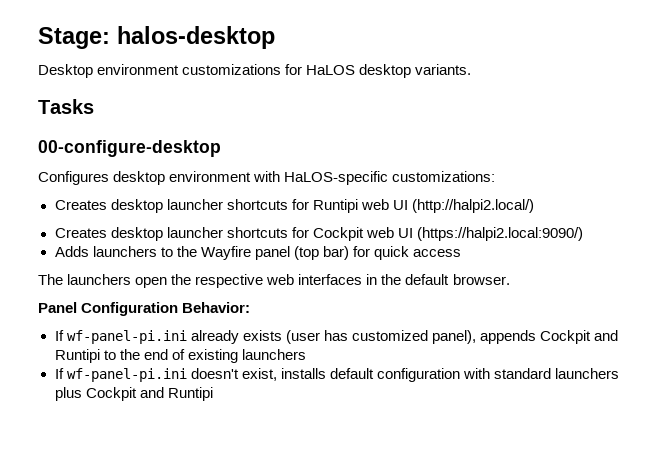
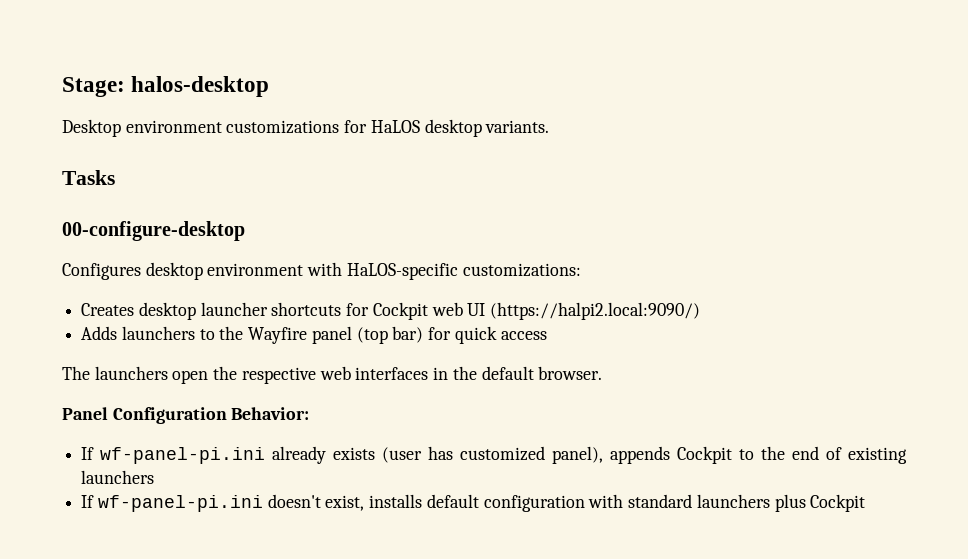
[54,199,534,213] // Creates desktop launcher shortcuts for Runtipi web UI (http://halpi2.local/) -> (581, 270) none
[594,330,618,341] [54,349,100,363] and Runtipi -> (733, 455) none
[139,387,213,401] and Runtipi -> (866, 503) none

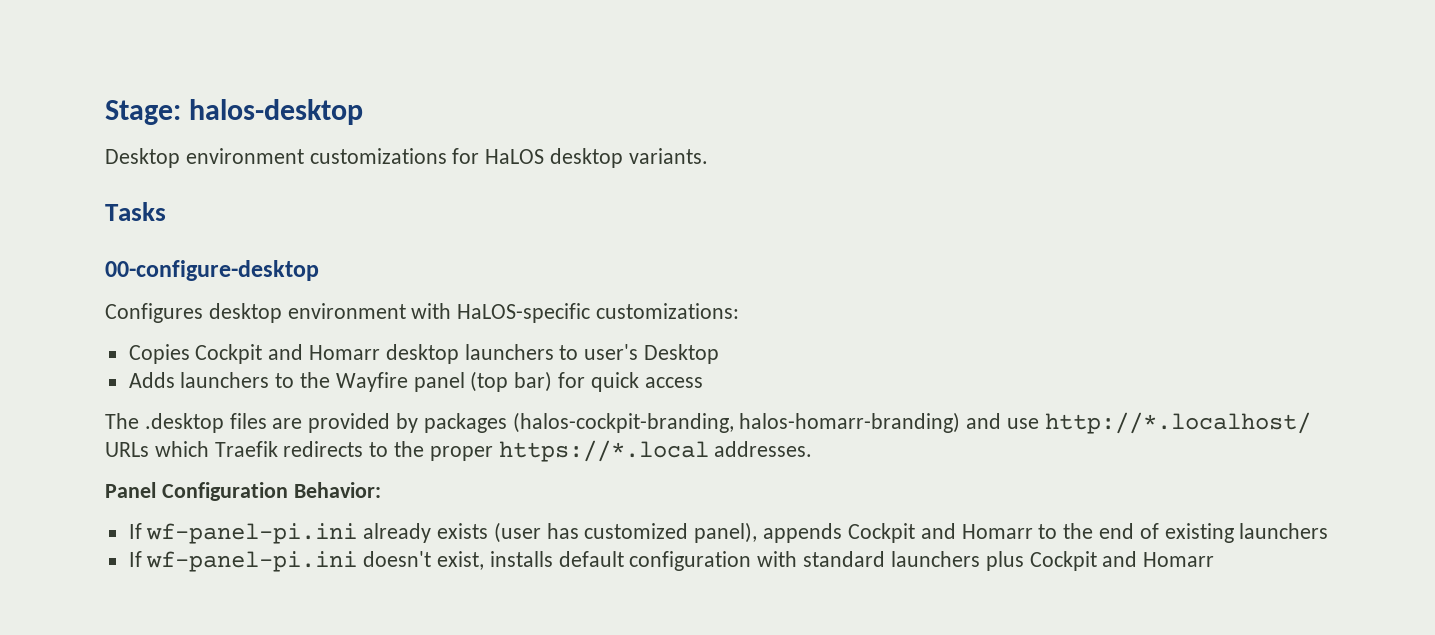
[81,302,701,320] Creates desktop launcher shortcuts for Cockpit web UI (https://halpi2.local:9090/) -> [128,344,720,364] Copies Cockpit and Homarr desktop launchers to user's Desktop
[94,366,603,384] launchers open the respective web interfaces in the default browser. -> [144,412,1311,434] [105,440,813,462] .desktop files are provided by packages (halos-cockpit-branding, halos-homarr-branding) and use http://*.localhost/ URLs which Traefik redirects to the proper https://*.local addresses.
(733, 455) none -> [920,523,1033,539] and Homarr
(866, 503) none -> [1102,551,1215,567] and Homarr

